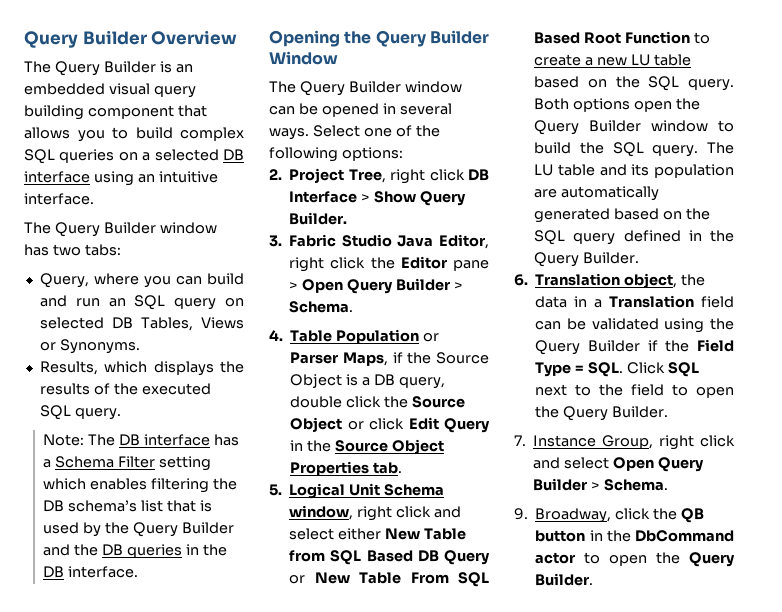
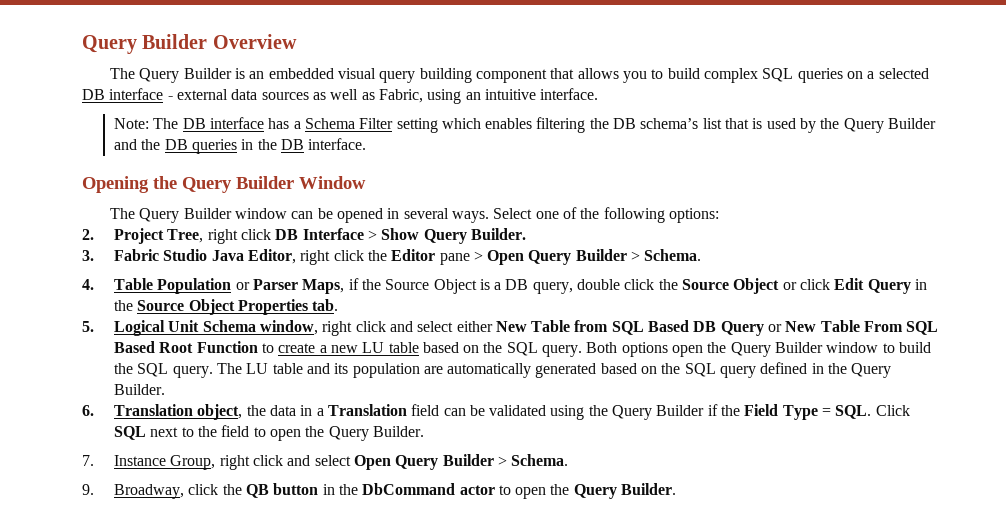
[93,171,218,186] [24,193,94,205] [24,222,217,237] [24,244,121,256] [39,273,245,288] [39,295,244,310] [39,317,245,331] [39,339,140,354] [39,361,244,376] [39,383,211,395] [39,405,121,420] using an intuitive interface. // The Query Builder window has two tabs: // Query, where you can build and run an SQL query on selected DB Tables, Views or Synonyms. // Results, which displays the results of the executed SQL query. -> [167,88,599,104] - external data sources as well as Fabric, using an intuitive interface.

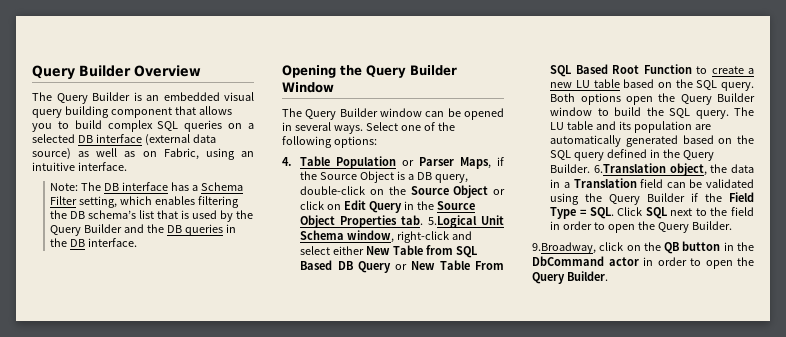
[167,89,309,100] - external data sources -> [144,134,216,146] [32,148,71,160] (external data source)
(375, 96) none -> [142,151,157,157] on
[396,118,438,133] setting -> [79,196,118,208] setting,
[82,228,526,244] [82,249,702,265] // 2. Project Tree, right click DB Interface > Show Query Builder. // 3. Fabric Studio Java Editor, right click the Editor pane > Open Query Builder > Schema. -> (377, 142) none
[577,279,655,290] double click -> [300,186,385,195] double-click on
(831, 284) none -> [327,204,342,210] on
[82,320,165,336] // 5. Logical -> [428,215,478,228] 5.Logical
[322,321,386,336] right click -> [397,231,450,243] right-click
[82,404,193,416] // 6. Translation -> [594,163,667,173] 6.Translation
(250, 431) none -> [550,221,593,230] in order
[82,454,569,470] [82,484,219,499] 7. Instance Group, right click and select Open Query Builder > Schema. // 9. Broadway, click -> [532,242,641,254] 9.Broadway, click on
(495, 490) none -> [643,257,687,266] in order

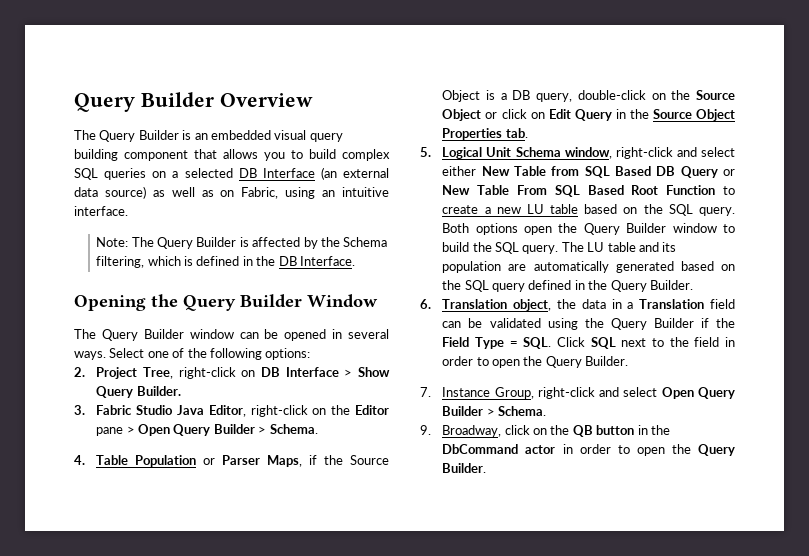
[95,134,190,146] interface (external -> [262,167,389,180] Interface (an external
[104,182,244,191] [50,196,240,208] [50,210,254,222] [50,224,224,236] DB interface has a Schema Filter setting, which enables filtering the DB schema’s list that is used by the Query Builder and the DB queries -> [157,237,388,249] [96,256,240,268] Query Builder is affected by the Schema filtering, which is defined
[88,238,138,247] interface. -> [299,256,355,266] Interface.
(377, 142) none -> [74,367,390,379] [96,386,181,398] [74,405,389,417] [96,424,318,436] // 2. Project Tree, right-click on DB Interface > Show Query Builder. // 3. Fabric Studio Java Editor, right-click on the Editor pane > Open Query Builder > Schema.
[428,215,478,228] 5.Logical -> [420,147,483,159] // 5. Logical
[594,163,667,173] 6.Translation -> [420,299,508,309] // 6. Translation
[532,242,596,254] 9.Broadway, -> [420,387,735,399] [442,406,547,416] [420,425,502,437] 7. Instance Group, right-click and select Open Query Builder > Schema. // 9. Broadway,

